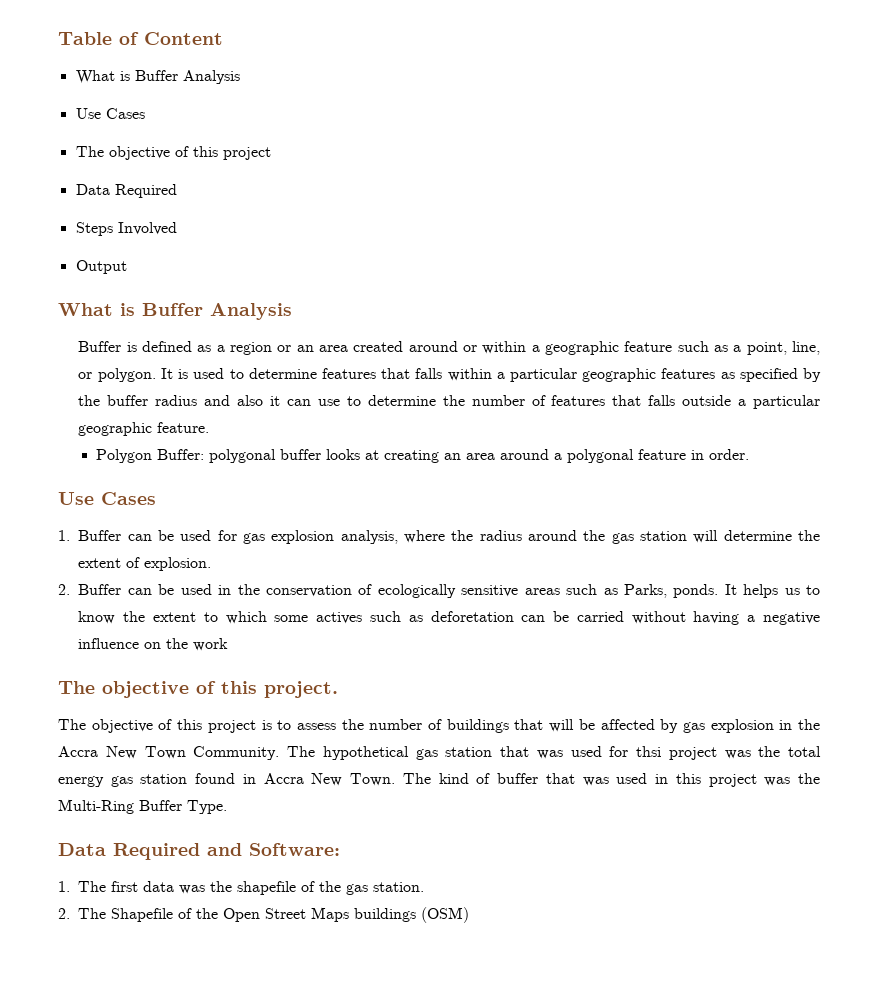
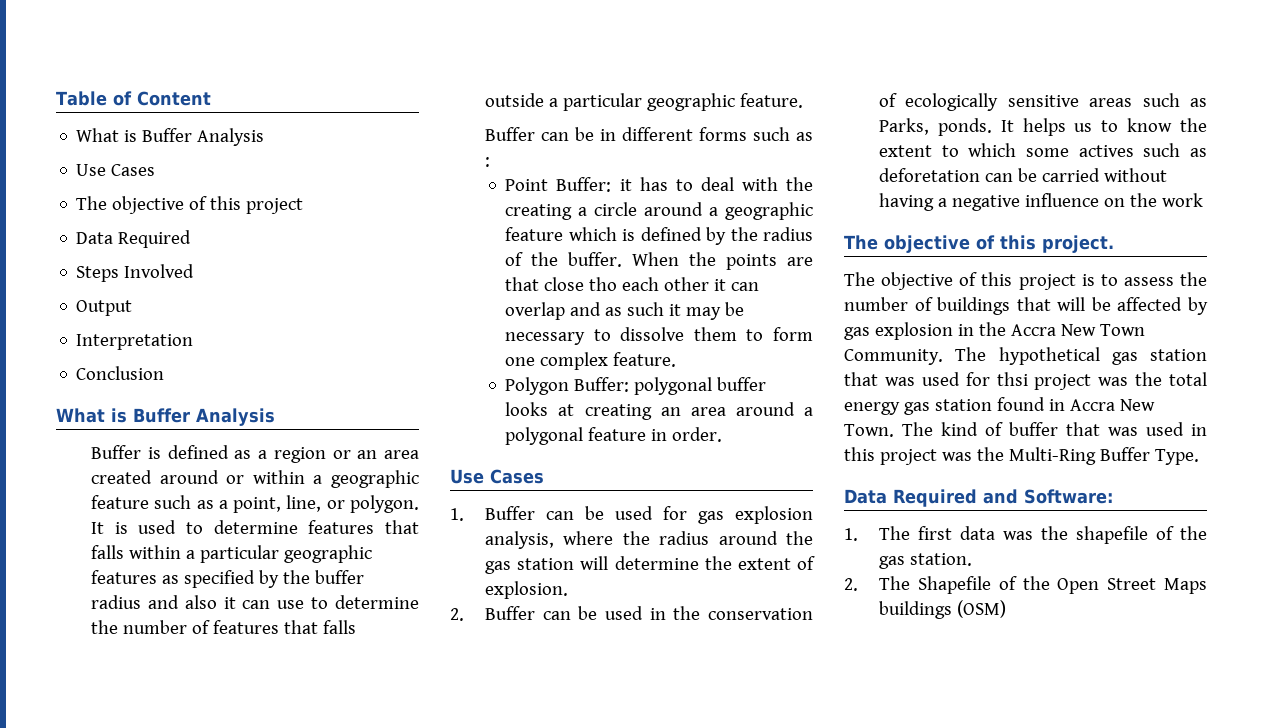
(127, 267) none -> [76,334,194,350] [76,366,165,380] // Interpretation // Conclusion
(210, 427) none -> [485,127,813,141] [485,157,491,167] [505,177,813,192] [505,202,813,220] [505,227,813,245] [505,252,813,270] [505,277,760,291] [505,302,745,320] [505,327,813,345] [505,352,677,370] // Buffer can be in different forms such as : // Point Buffer: it has to deal with the creating a circle around a geographic feature which is defined by the radius of the buffer. When the points are that close tho each other it can overlap and as such it may be necessary to dissolve them to form one complex feature.

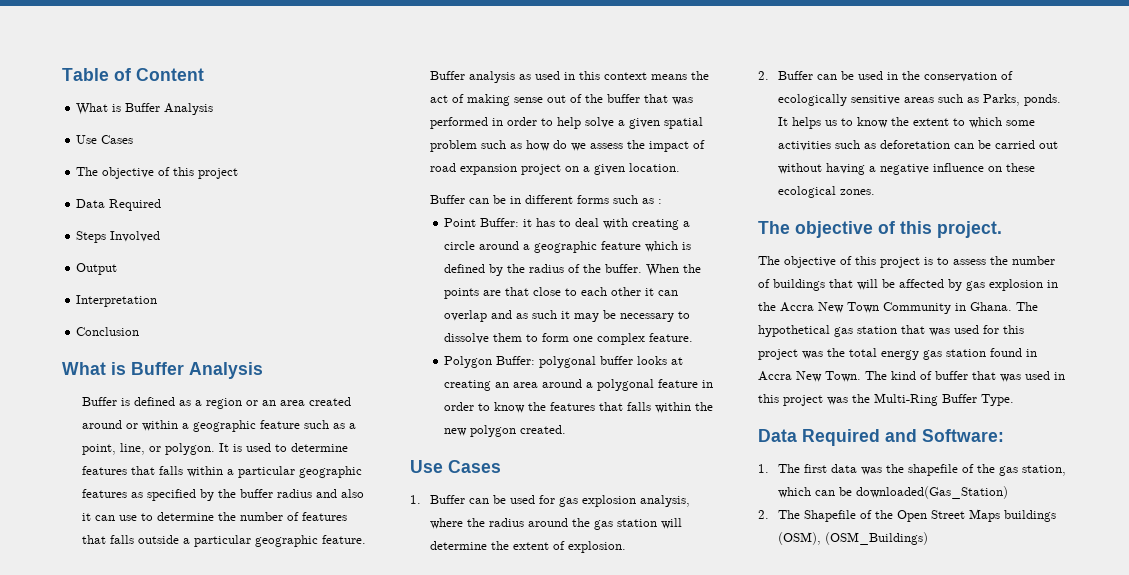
(804, 100) none -> [430,71,710,83] [430,94,694,106] [430,117,704,129] [430,140,706,152] [430,163,681,175] Buffer analysis as used in this context means the act of making sense out of the buffer that was performed in order to help solve a given spatial problem such as how do we assess the impact of road expansion project on a given location.
[786,177,813,191] the -> (629, 223) none
[589,277,618,291] tho -> [565,288,578,296] to
[672,427,723,442] order. -> [444,402,714,413] [444,425,567,437] order to know the features that falls within the new polygon created.
[1078,145,1134,157] actives -> [778,141,832,151] activities
(1101, 175) none -> [1039,141,1059,149] out
[1130,193,1204,207] the work -> [1006,163,1036,172] [778,186,876,198] these ecological zones.
[844,349,943,365] Community. -> [883,302,1012,314] Community in Ghana.
[996,372,1028,386] thsi -> [1003,325,1024,334] this
[910,553,973,566] station. -> [1022,465,1067,476] [778,486,1009,499] station, which can be downloaded(Gas_Station)
[957,600,1007,618] (OSM) -> [778,532,929,545] (OSM), (OSM_Buildings)

